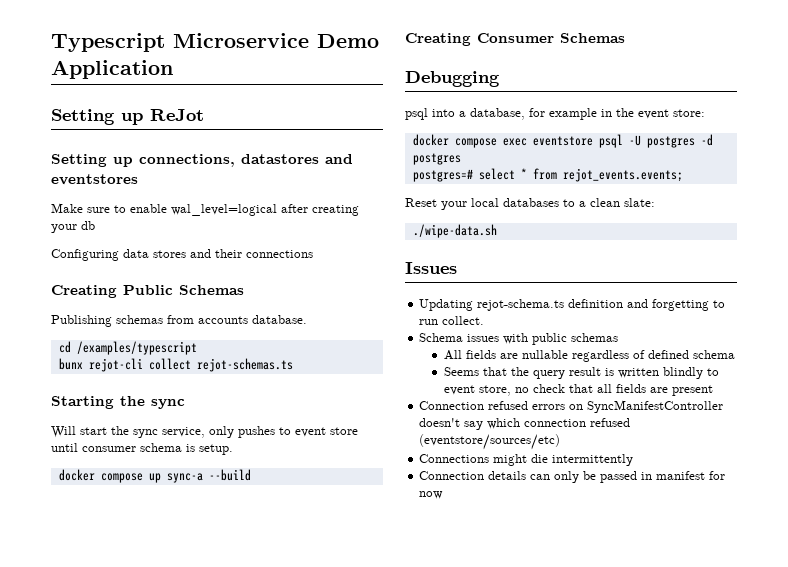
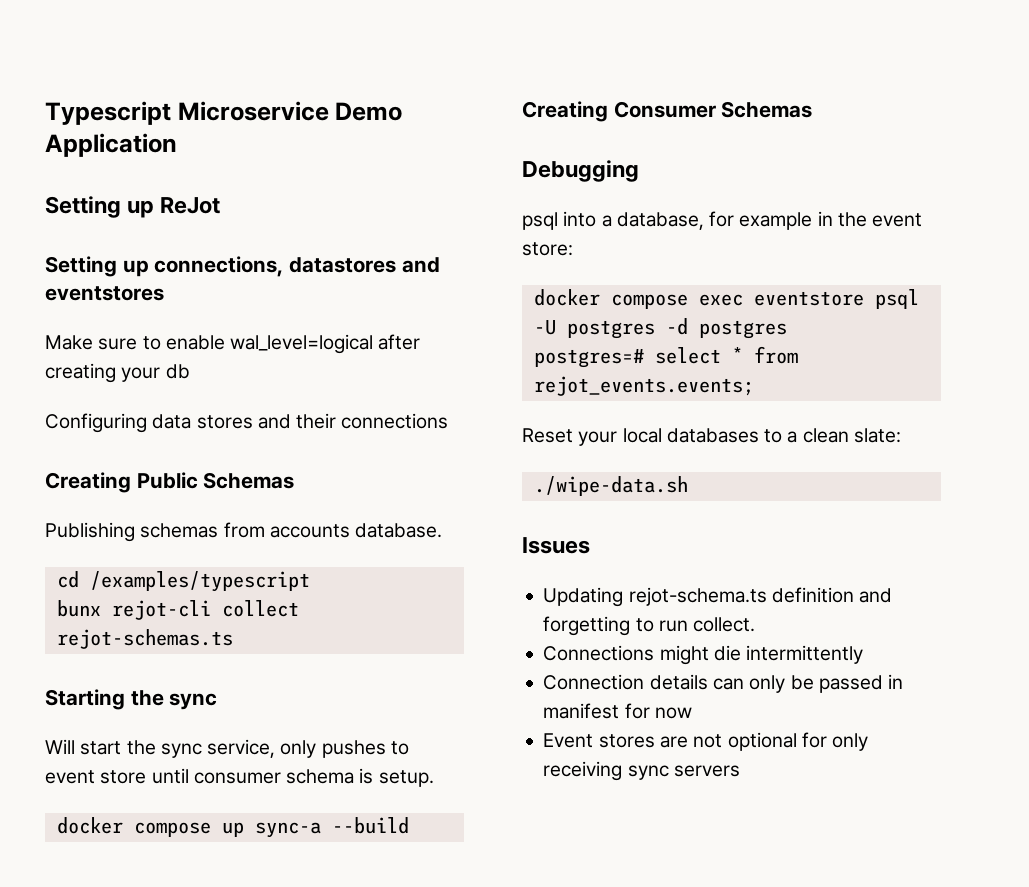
[419,333,619,345] [443,350,735,362] [443,367,719,379] [443,384,713,396] [419,400,724,413] [419,418,631,430] [419,434,561,450] // Schema issues with public schemas // All fields are nullable regardless of defined schema // Seems that the query result is written blindly to event store, no check that all fields are present // Connection refused errors on SyncManifestController doesn't say which connection refused (eventstore/sources/etc) -> (756, 624) none
(444, 495) none -> [543,732,869,751] [543,761,740,781] // Event stores are not optional for only receiving sync servers

